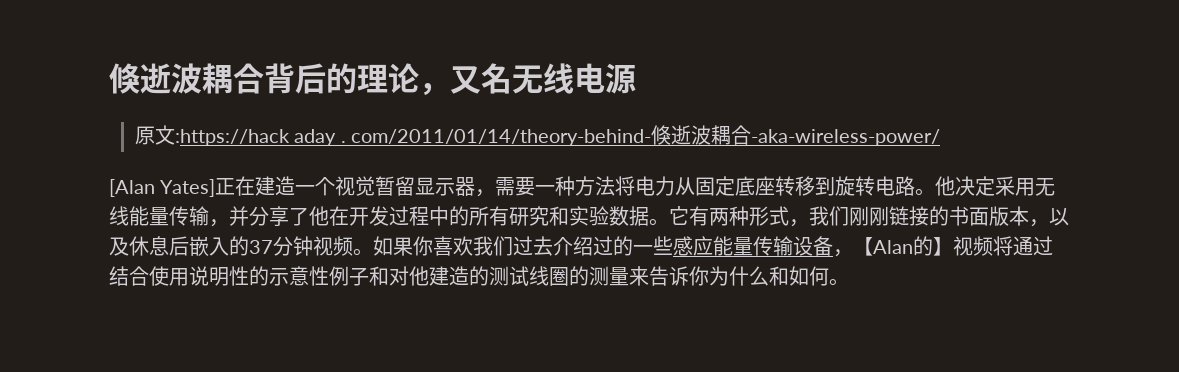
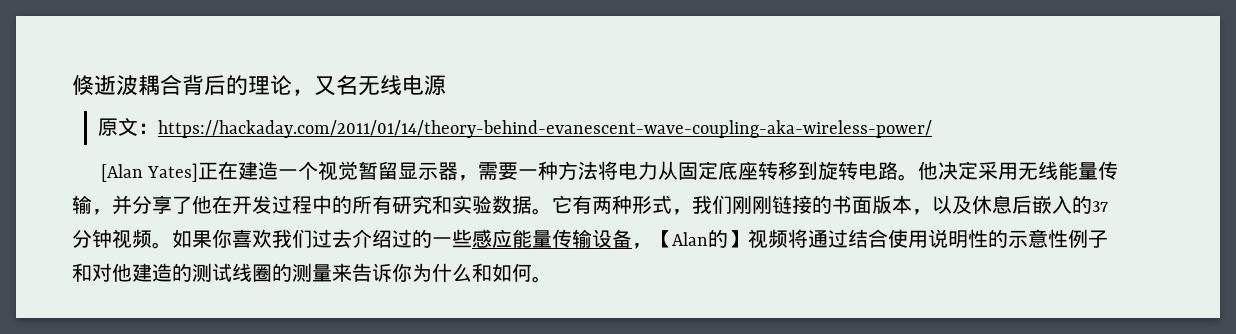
[175,125,941,146] :https://hack aday . com/2011/01/14/theory-behind-倏逝波耦合-aka-wireless-power/ -> [138,120,933,138] ：https://hackaday.com/2011/01/14/theory-behind-evanescent-wave-coupling-aka-wireless-power/

